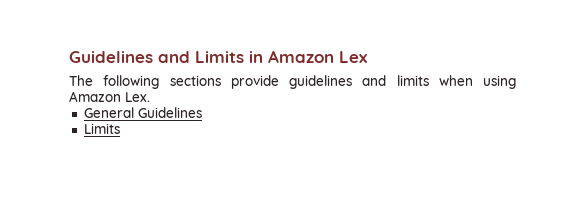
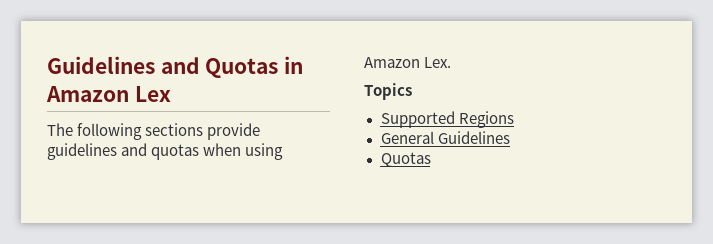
[195,51,244,63] Limits -> [205,58,279,78] Quotas
[396,75,429,86] limits -> [151,144,200,160] quotas
(150, 97) none -> [364,83,412,100] [380,111,514,128] // Topics // Supported Regions
[83,123,120,134] Limits -> [380,152,431,167] Quotas

